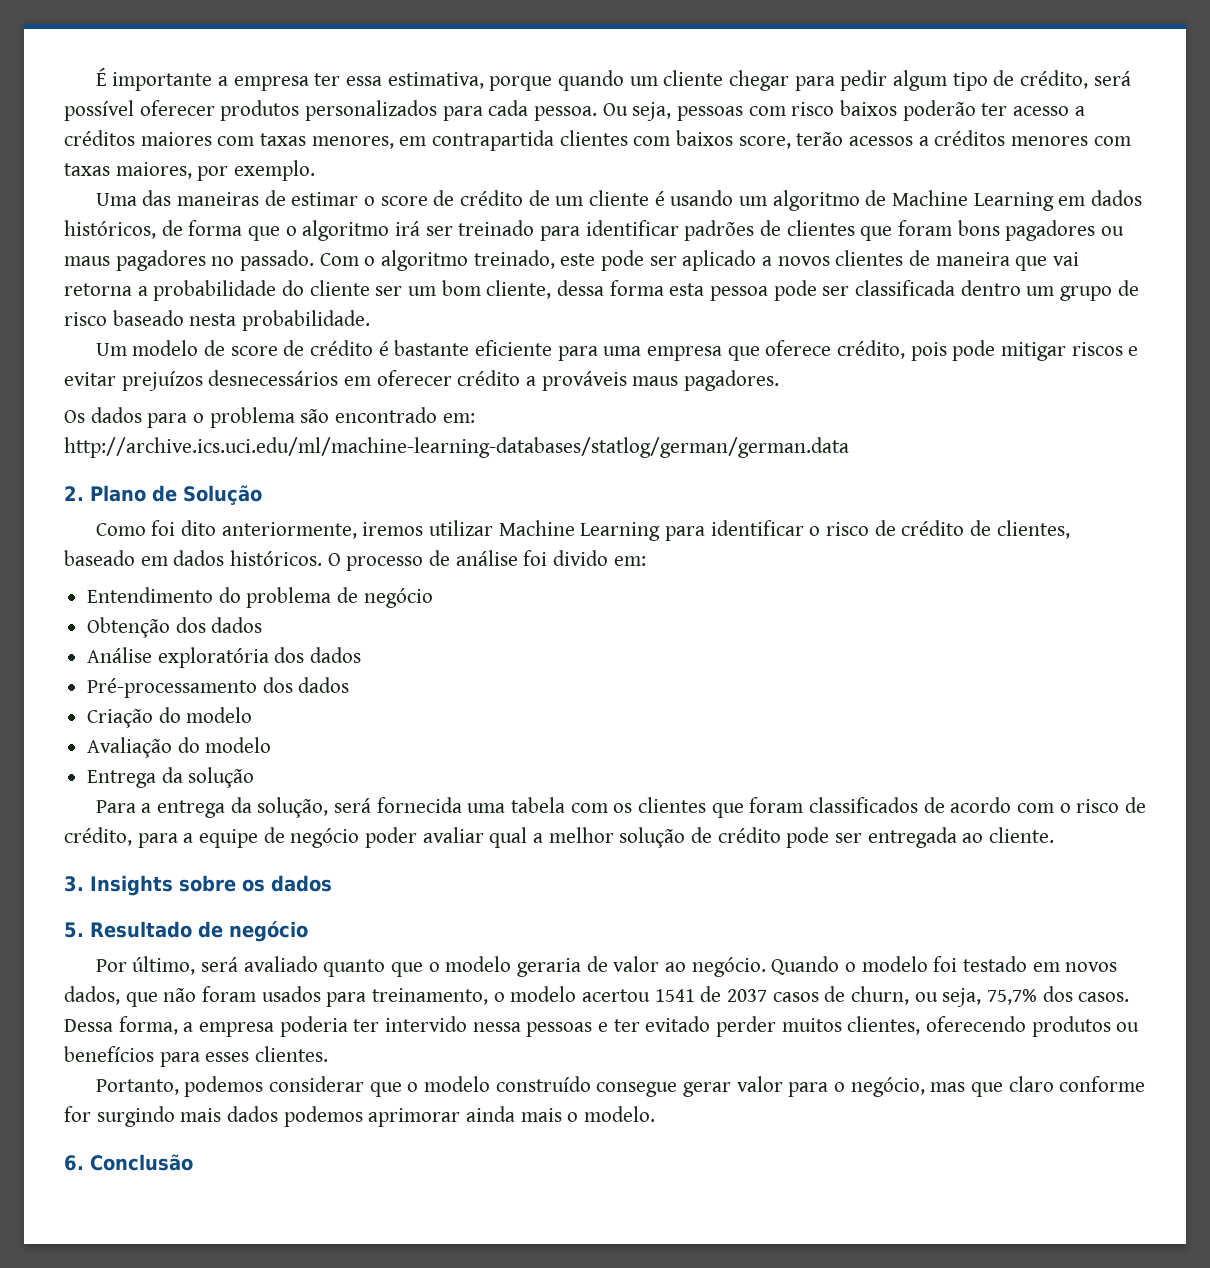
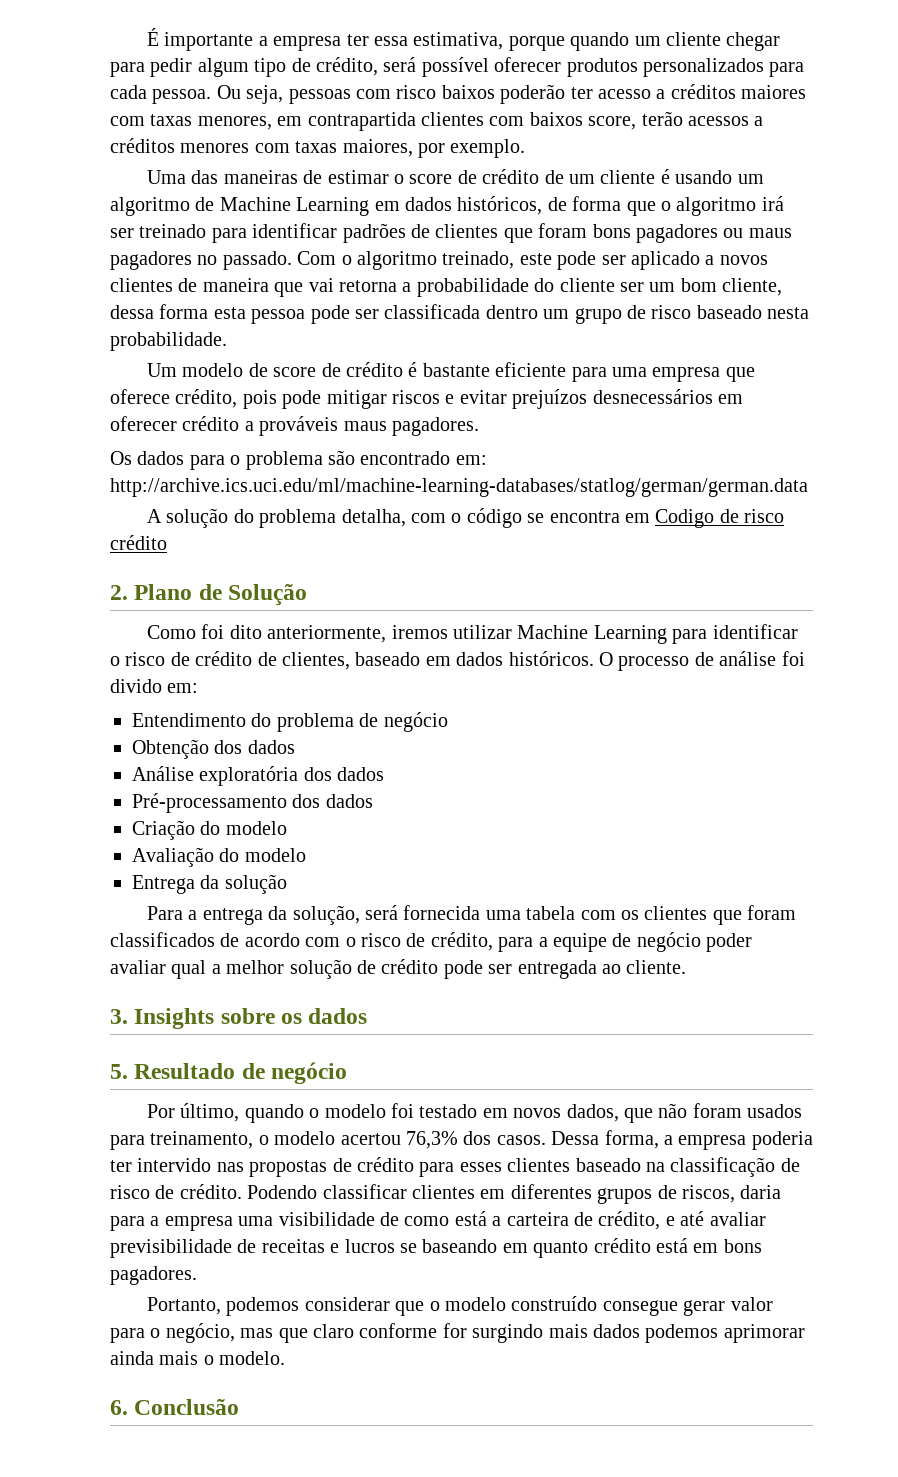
(849, 447) none -> [147,508,785,528] [110,535,167,550] // A solução do problema detalha, com o código se encontra em Codigo de risco crédito
[200,956,840,977] será avaliado quanto que o modelo geraria de valor ao negócio. Quando -> [244,1104,304,1123] quando
[654,986,1038,1007] 1541 de 2037 casos de churn, ou seja, 75,7% -> [406,1131,458,1149] 76,3%
[472,1016,1140,1037] [64,1046,329,1067] nessa pessoas e ter evitado perder muitos clientes, oferecendo produtos ou benefícios para esses clientes. -> [216,1157,800,1177] [110,1184,782,1204] [110,1211,766,1231] [110,1238,762,1258] [110,1266,197,1285] nas propostas de crédito para esses clientes baseado na classificação de risco de crédito. Podendo classificar clientes em diferentes grupos de riscos, daria para a empresa uma visibilidade de como está a carteira de crédito, e até avaliar previsibilidade de receitas e lucros se baseando em quanto crédito está em bons pagadores.

